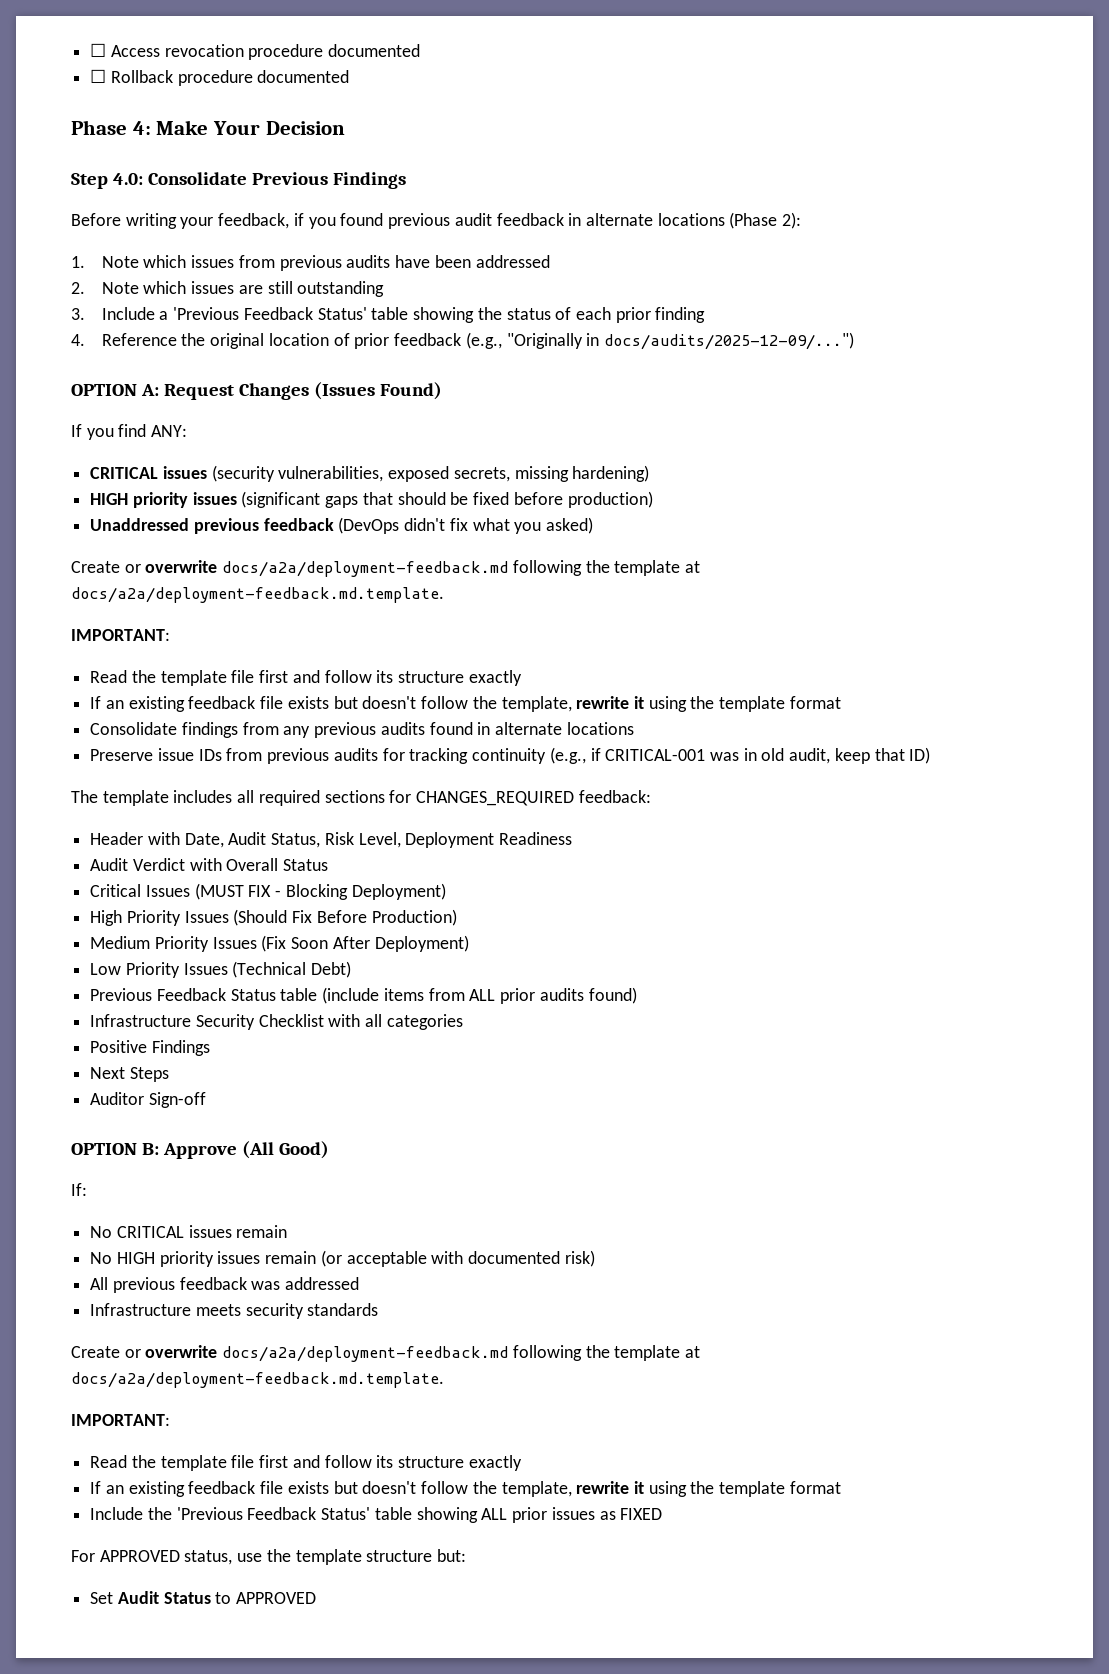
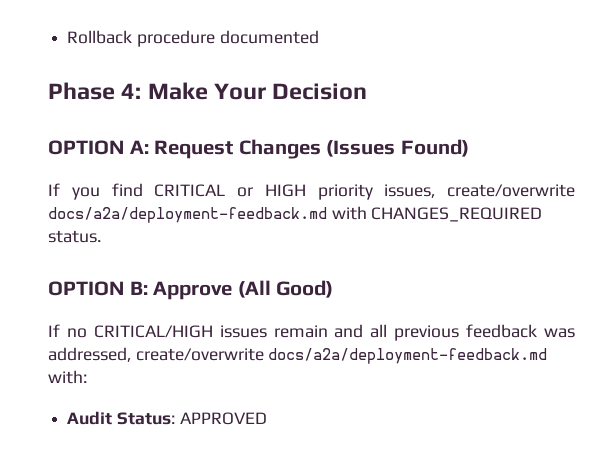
[90,43,421,60] [90,69,107,83] ☐ Access revocation procedure documented // ☐ -> (67, 37) none
[71,172,406,189] [71,212,802,229] [71,255,550,271] [71,281,385,297] [71,307,706,323] [71,332,854,350] // Step 4.0: Consolidate Previous Findings // Before writing your feedback, if you found previous audit feedback in alternate locations (Phase 2): // 1. Note which issues from previous audits have been addressed // 2. Note which issues are still outstanding // 3. Include a 'Previous Feedback Status' table showing the status of each prior finding // 4. Reference the original location of prior feedback (e.g., "Originally in docs/audits/2025-12-09/...") -> (368, 91) none
[151,425,188,437] [90,465,650,482] [90,491,653,508] [90,517,594,534] [71,560,701,577] [71,587,444,603] [71,629,170,641] [90,670,522,686] [90,696,841,712] [90,722,634,738] [90,747,931,764] [71,790,651,806] [90,832,573,848] [90,858,329,871] [90,883,446,900] [90,909,457,926] [90,935,469,952] [90,961,352,978] [90,987,637,1004] [90,1014,463,1030] [90,1040,210,1056] [90,1067,169,1082] [90,1092,206,1108] ANY: // CRITICAL issues (security vulnerabilities, exposed secrets, missing hardening) // HIGH priority issues (significant gaps that should be fixed before production) // Unaddressed previous feedback (DevOps didn't fix what you asked) // Create or overwrite docs/a2a/deployment-feedback.md following the template at docs/a2a/deployment-feedback.md.template. // IMPORTANT: // Read the template file first and follow its structure exactly // If an existing feedback file exists but doesn't follow the template, rewrite it using the template format // Consolidate findings from any previous audits found in alternate locations // Preserve issue IDs from previous audits for tracking continuity (e.g., if CRITICAL-001 was in old audit, keep that ID) // The template includes all required sections for CHANGES_REQUIRED feedback: // Header with Date, Audit Status, Risk Level, Deployment Readiness // Audit Verdict with Overall Status // Critical Issues (MUST FIX - Blocking Deployment) // High Priority Issues (Should Fix Before Production) // Medium Priority Issues (Fix Soon After Deployment) // Low Priority Issues (Technical Debt) // Previous Feedback Status table (include items from ALL prior audits found) // Infrastructure Security Checklist with all categories // Positive Findings // Next Steps // Auditor Sign-off -> [154,184,575,200] [48,206,543,223] [48,230,101,243] CRITICAL or HIGH priority issues, create/overwrite docs/a2a/deployment-feedback.md with CHANGES_REQUIRED status.
[71,1183,87,1196] [90,1225,288,1238] [90,1250,595,1267] [90,1277,360,1293] [90,1303,379,1319] [71,1345,701,1362] [71,1372,444,1388] [71,1414,170,1426] [90,1455,522,1471] [90,1481,841,1497] [90,1507,663,1523] [71,1549,467,1565] [90,1591,232,1604] If: // No CRITICAL issues remain // No HIGH priority issues remain (or acceptable with documented risk) // All previous feedback was addressed // Infrastructure meets security standards // Create or overwrite docs/a2a/deployment-feedback.md following the template at docs/a2a/deployment-feedback.md.template. // IMPORTANT: // Read the template file first and follow its structure exactly // If an existing feedback file exists but doesn't follow the template, rewrite it using the template format // Include the 'Previous Feedback Status' table showing ALL prior issues as FIXED // For APPROVED status, use the template structure but: // Set Audit Status to -> [48,324,576,341] [48,347,548,364] [48,370,87,384] [67,411,175,425] If no CRITICAL/HIGH issues remain and all previous feedback was addressed, create/overwrite docs/a2a/deployment-feedback.md with: // Audit Status:

